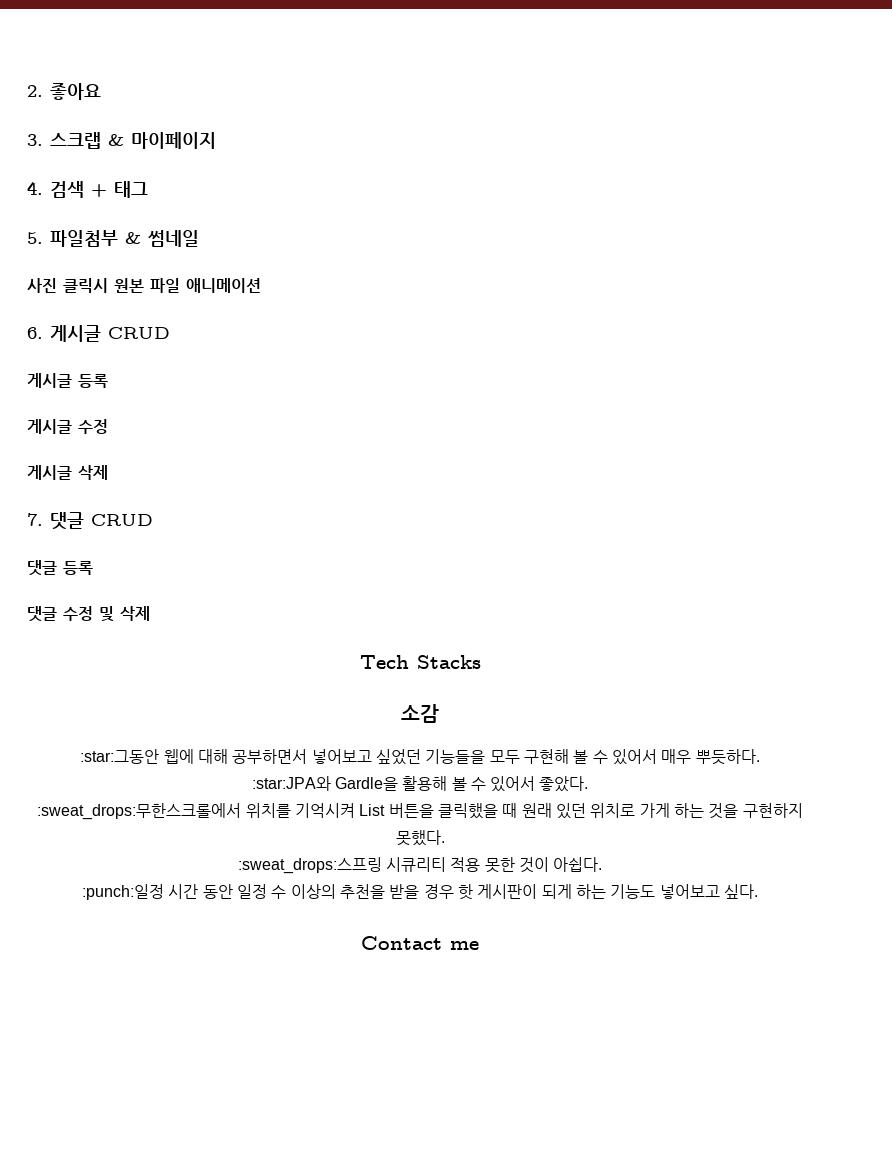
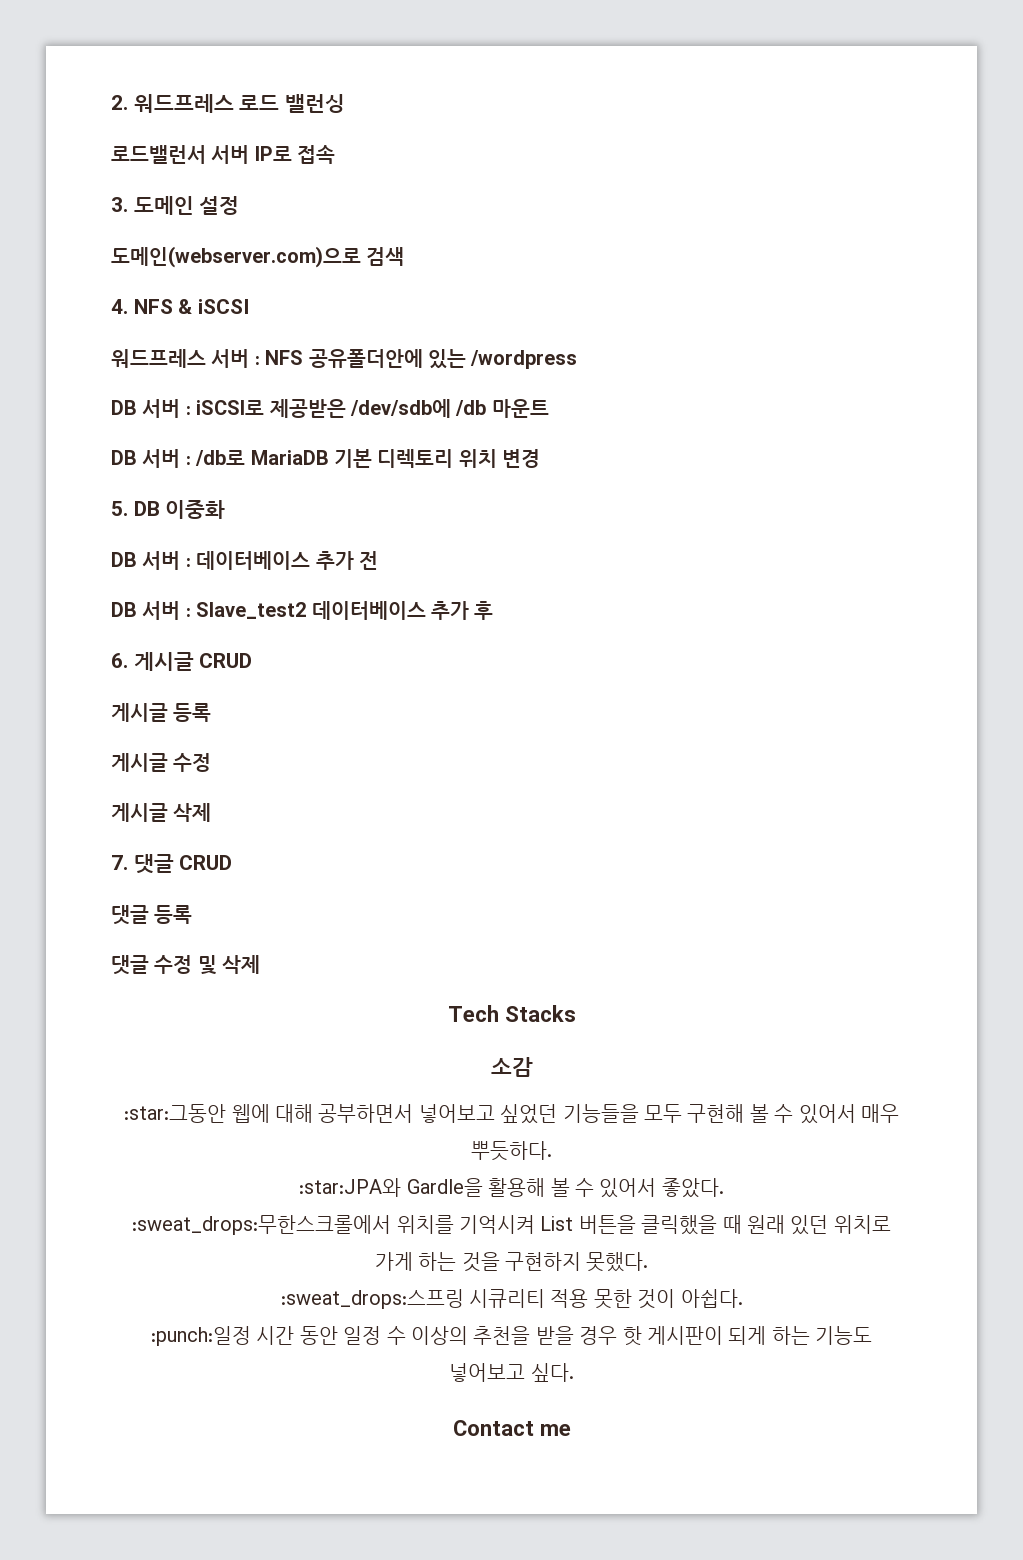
[50,83,101,100] [27,132,216,149] [27,181,148,198] [27,230,199,247] [27,278,261,293] 좋아요 // 3. 스크랩 & 마이페이지 // 4. 검색 + 태그 // 5. 파일첨부 & 썸네일 // 사진 클릭시 원본 파일 애니메이션 -> [133,94,346,113] [111,145,336,164] [111,196,240,215] [111,246,405,268] [111,299,250,314] [111,349,578,369] [111,399,549,418] [111,449,541,468] [111,500,226,519] [111,551,378,570] [111,601,494,620] 워드프레스 로드 밸런싱 // 로드밸런서 서버 IP로 접속 // 3. 도메인 설정 // 도메인(webserver.com)으로 검색 // 4. NFS & iSCSI // 워드프레스 서버 : NFS 공유폴더안에 있는 /wordpress // DB 서버 : iSCSI로 제공받은 /dev/sdb에 /db 마운트 // DB 서버 : /db로 MariaDB 기본 디렉토리 위치 변경 // 5. DB 이중화 // DB 서버 : 데이터베이스 추가 전 // DB 서버 : Slave_test2 데이터베이스 추가 후

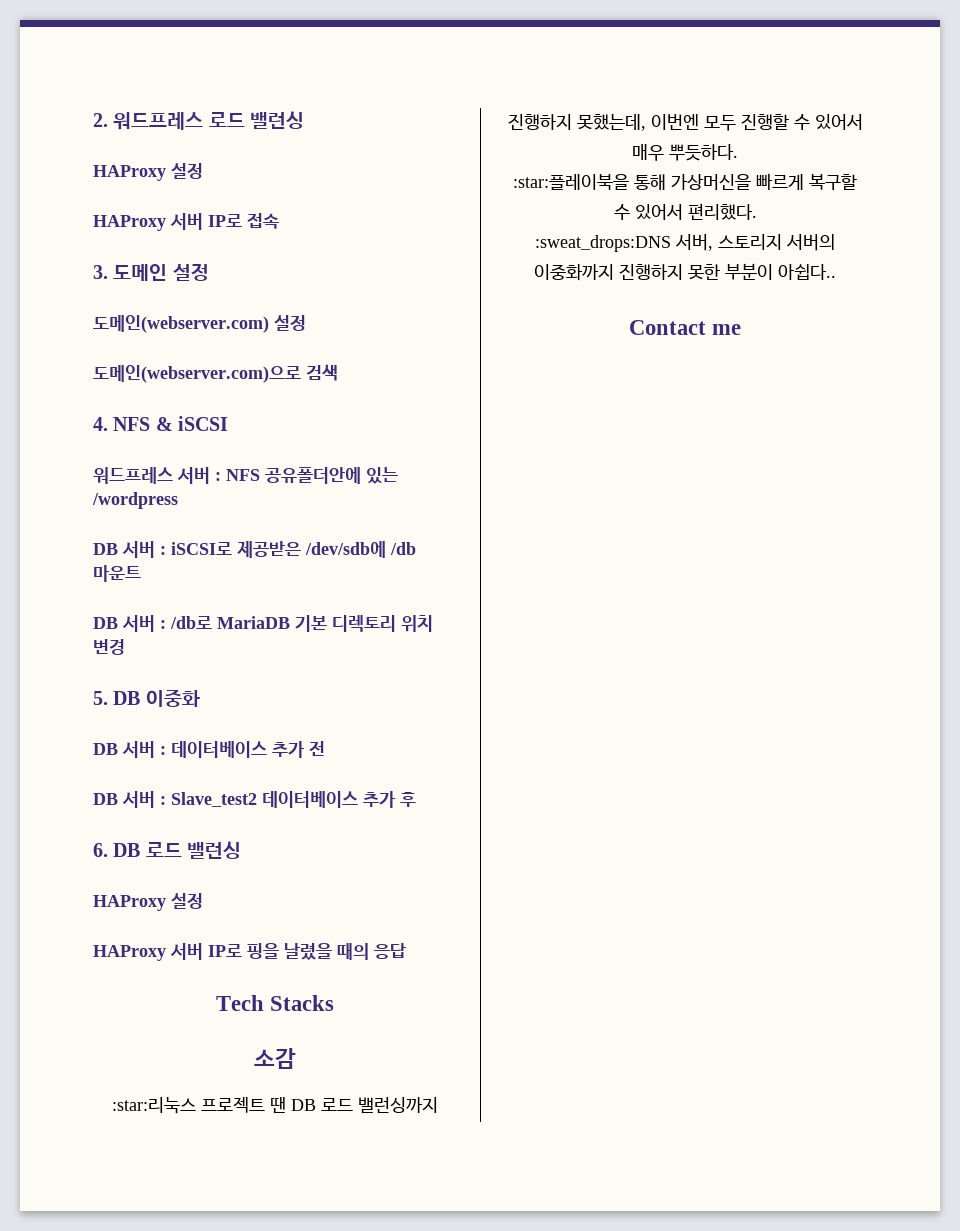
[111,145,206,164] 로드밸런서 -> [93,163,203,181] [93,215,166,231] HAProxy 설정 // HAProxy
(240, 205) none -> [93,315,306,333] // 도메인(webserver.com) 설정
[133,652,253,671] [111,703,212,722] [111,753,212,772] [111,803,212,822] [111,854,233,874] [111,905,193,925] [111,955,261,975] [447,1005,576,1022] [490,1057,533,1077] [124,1104,899,1124] [471,1141,552,1161] [299,1178,724,1198] [132,1215,891,1235] [374,1252,649,1272] [280,1289,743,1309] [150,1326,873,1346] [449,1363,574,1382] 게시글 CRUD // 게시글 등록 // 게시글 수정 // 게시글 삭제 // 7. 댓글 CRUD // 댓글 등록 // 댓글 수정 및 삭제 // Tech Stacks // 소감 // :star:그동안 웹에 대해 공부하면서 넣어보고 싶었던 기능들을 모두 구현해 볼 수 있어서 매우 뿌듯하다. // :star:JPA와 Gardle을 활용해 볼 수 있어서 좋았다. // :sweat_drops:무한스크롤에서 위치를 기억시켜 List 버튼을 클릭했을 때 원래 있던 위치로 가게 하는 것을 구현하지 못했다. // :sweat_drops:스프링 시큐리티 적용 못한 것이 아쉽다. // :punch:일정 시간 동안 일정 수 이상의 추천을 받을 경우 핫 게시판이 되게 하는 기능도 넣어보고 싶다. -> [113,841,242,859] [93,893,203,911] [93,943,406,961] [215,995,335,1011] [254,1048,296,1069] [112,1097,438,1114] [507,114,863,131] [632,144,738,161] [513,173,857,190] [613,203,757,220] [535,234,835,252] [534,263,836,281] DB 로드 밸런싱 // HAProxy 설정 // HAProxy 서버 IP로 핑을 날렸을 때의 응답 // Tech Stacks // 소감 // :star:리눅스 프로젝트 땐 DB 로드 밸런싱까지 진행하지 못했는데, 이번엔 모두 진행할 수 있어서 매우 뿌듯하다. // :star:플레이북을 통해 가상머신을 빠르게 복구할 수 있어서 편리했다. // :sweat_drops:DNS 서버, 스토리지 서버의 이중화까지 진행하지 못한 부분이 아쉽다..

